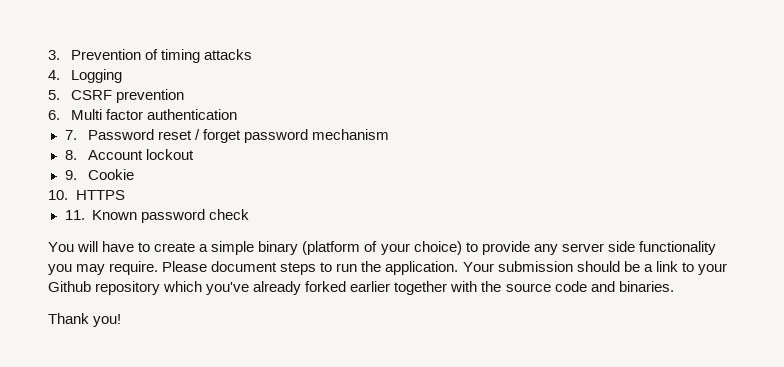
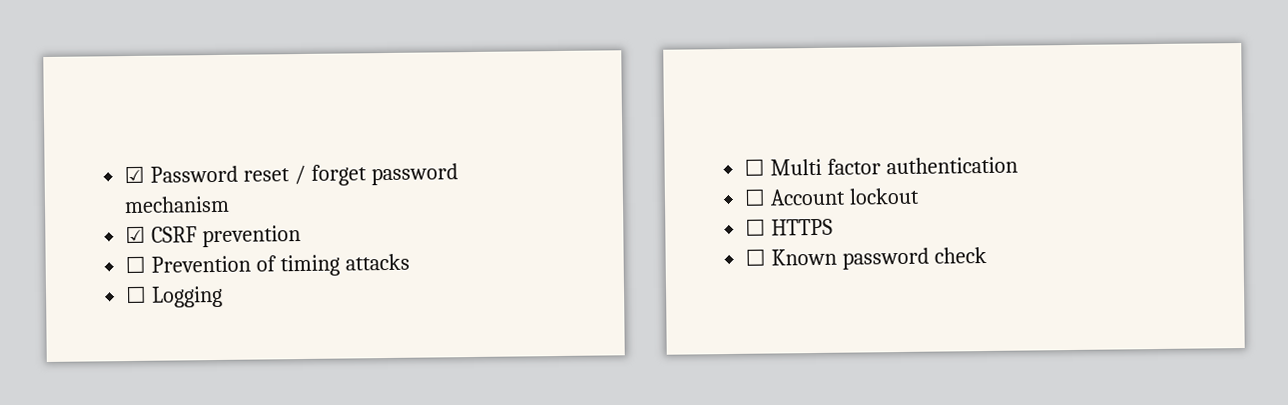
[48,49,253,63] [48,69,123,83] [48,89,185,103] [48,109,238,120] [64,130,77,140] 3. Prevention of timing attacks // 4. Logging // 5. CSRF prevention // 6. Multi factor authentication // 7. -> [124,165,146,184] ☑
[64,150,77,160] 8. -> [125,225,302,248] [125,253,410,277] [125,285,224,308] [744,156,1019,176] [744,188,767,206] ☑ CSRF prevention // ☐ Prevention of timing attacks // ☐ Logging // ☐ Multi factor authentication // ☐
[64,169,134,180] [48,190,68,200] 9. Cookie // 10. -> [745,218,767,236] ☐
[64,210,85,220] 11. -> [745,248,767,266] ☐
[48,241,716,255] [48,261,727,275] [48,281,674,295] [48,313,122,327] // You will have to create a simple binary (platform of your choice) to provide any server side functionality you may require. Please document steps to run the application. Your submission should be a link to your Github repository which you've already forked earlier together with the source code and binaries. // Thank you! -> (988, 255) none

